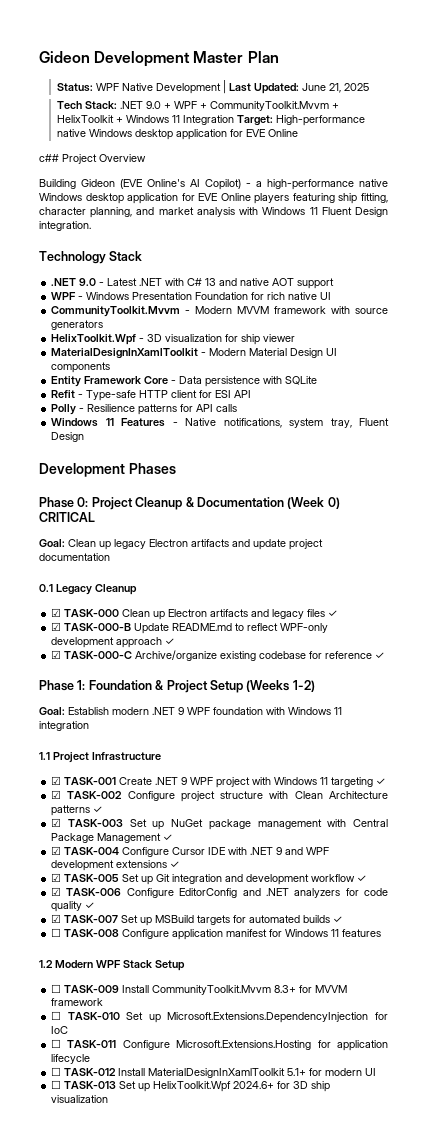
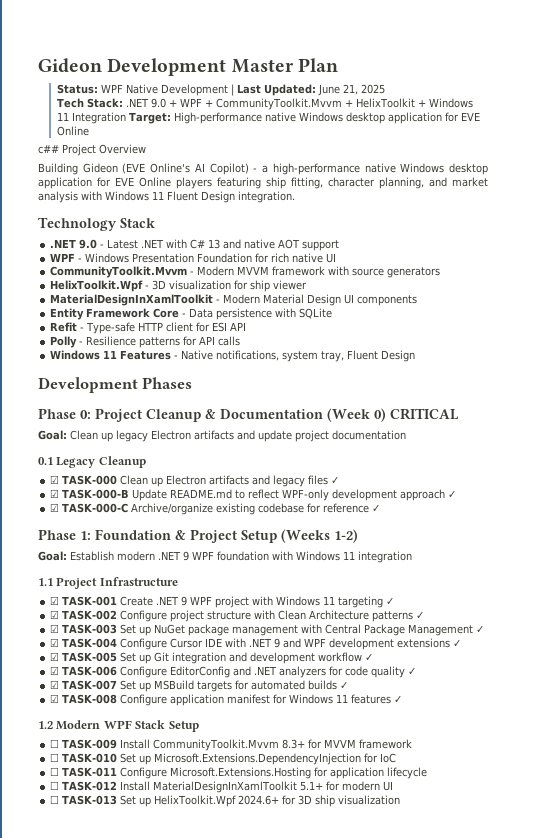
[51,928,62,937] ☐ -> [50,694,60,703] ☑
(382, 933) none -> [394,696,403,703] ✓

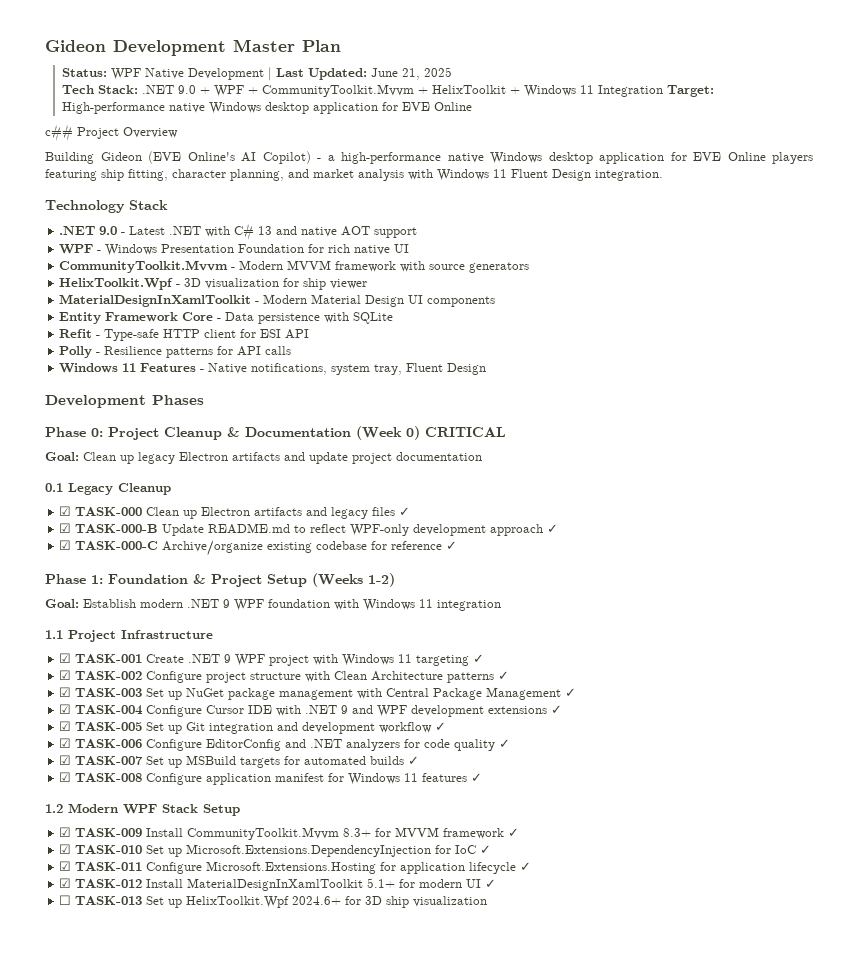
[50,739,60,748] ☐ -> [59,827,72,837] ☑
[50,753,60,762] // ☐ -> [508,828,520,837] [59,844,72,854] ✓ // ☑
[50,767,60,776] // ☐ -> [480,845,492,854] [59,861,72,871] ✓ // ☑
[50,781,60,790] // ☐ -> [520,862,532,871] [59,878,72,888] ✓ // ☑
(394, 786) none -> [485,879,497,888] ✓

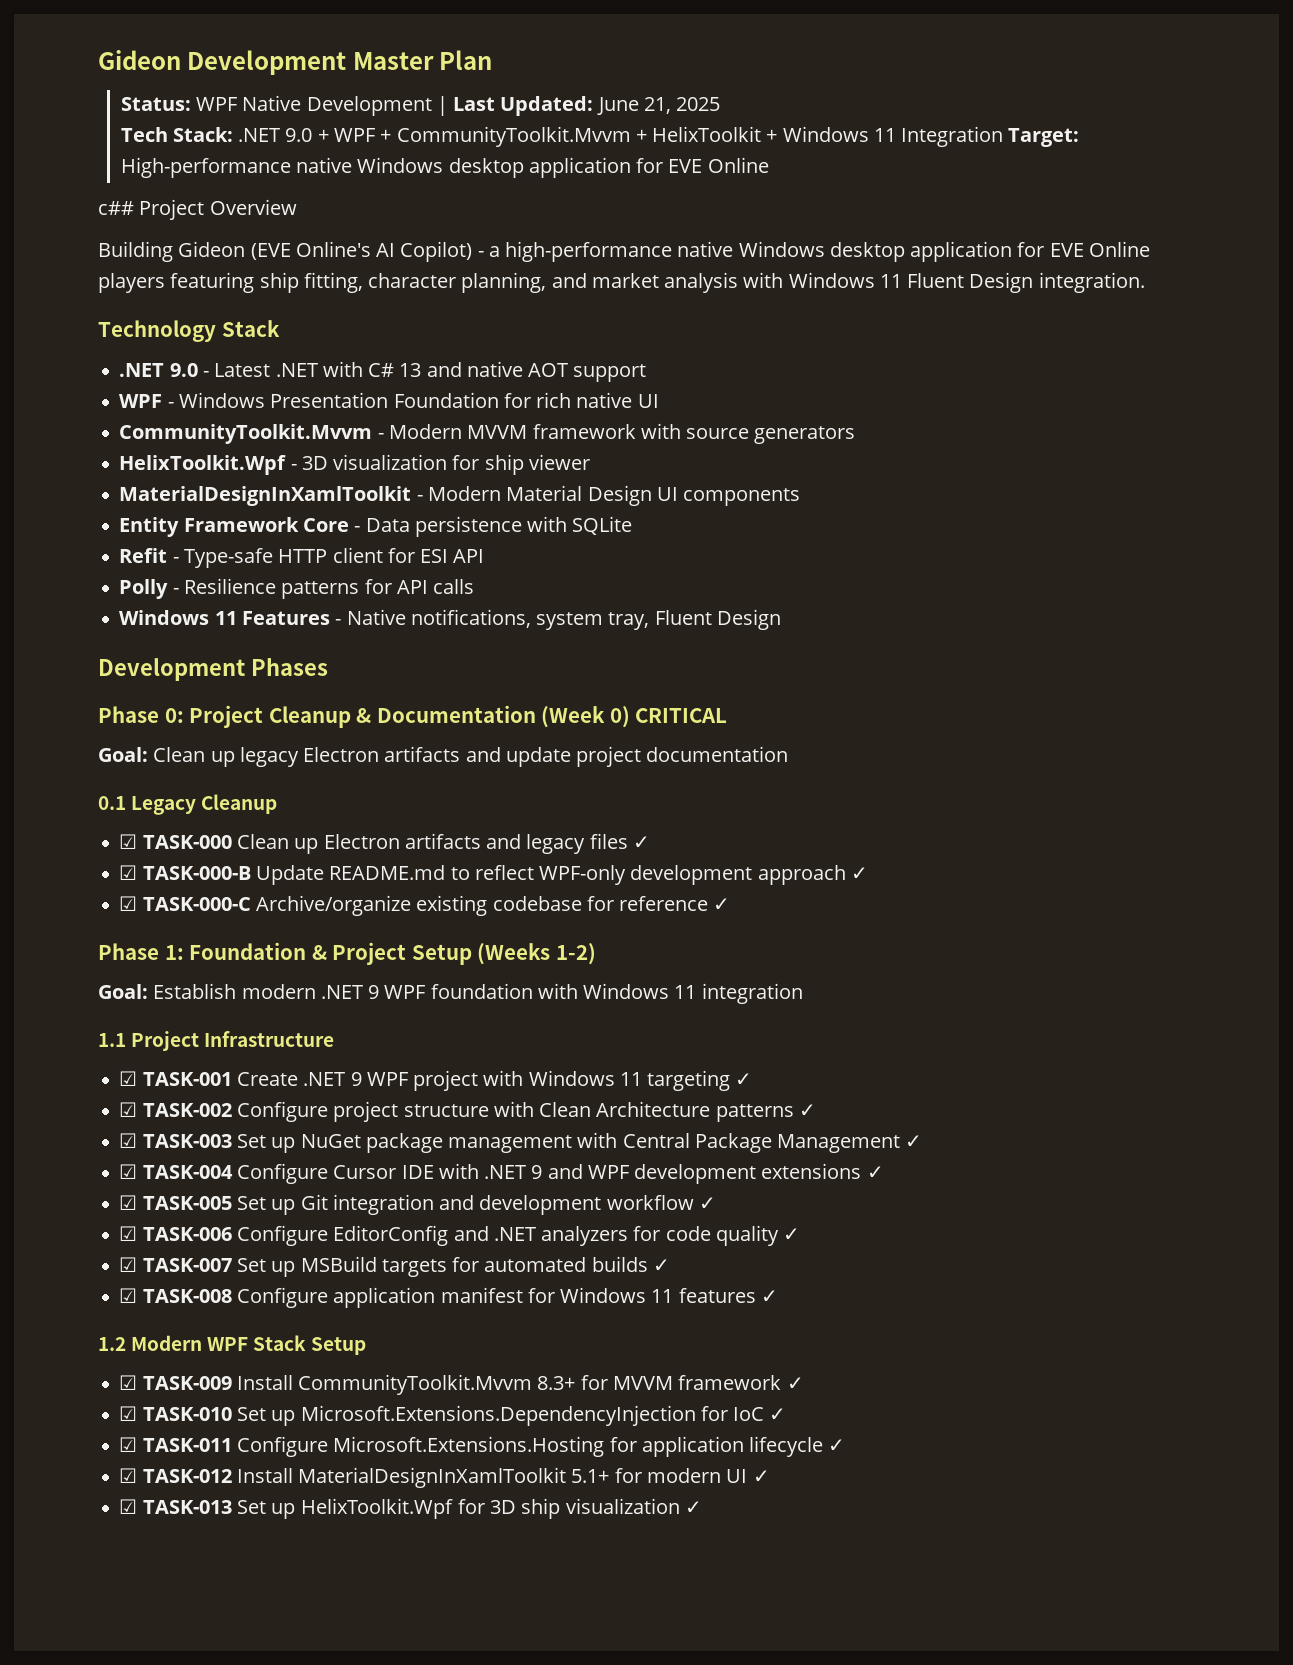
[59,895,72,905] ☐ -> [119,1499,138,1514] ☑
[292,896,342,905] 2024.6+ -> (454, 1508) none
(488, 901) none -> [684,1501,702,1514] ✓

